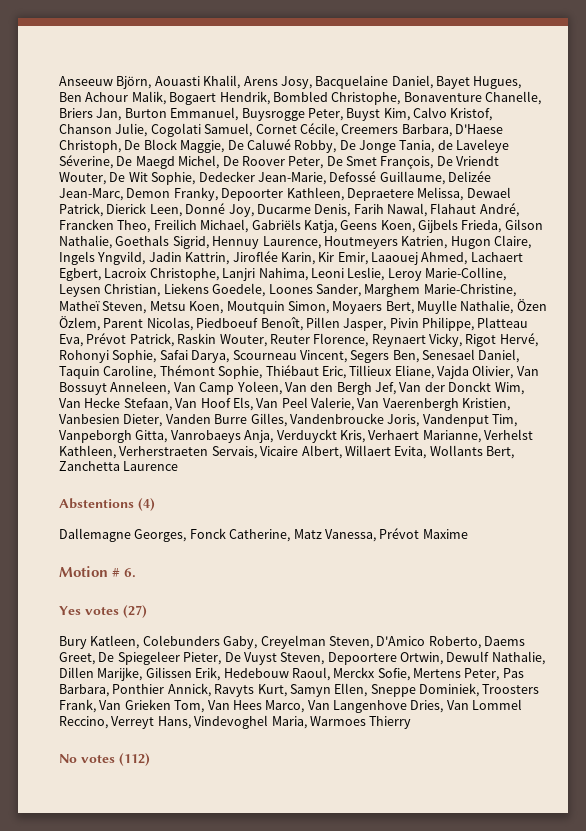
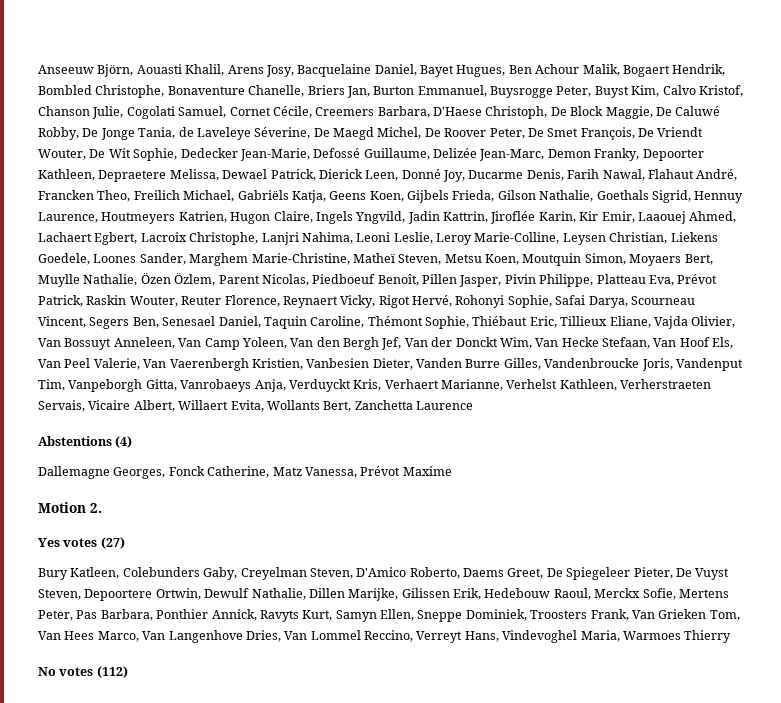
[112,568,137,578] # 6. -> [90,503,102,513] 2.

